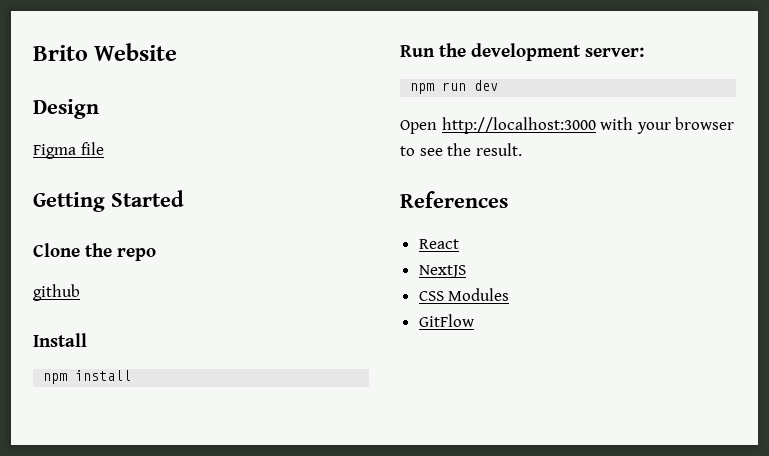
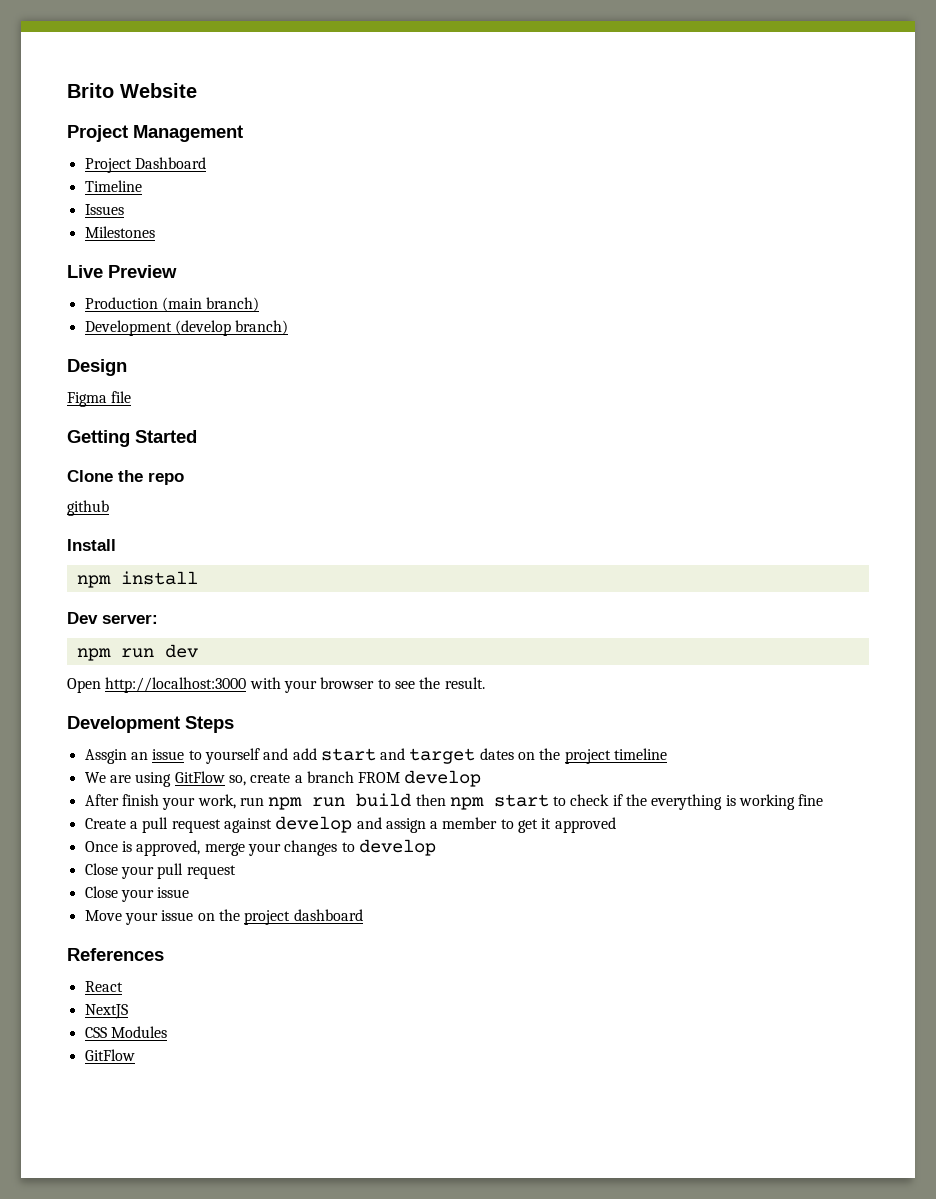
(178, 52) none -> [67,125,243,142] [84,157,206,173] [84,180,142,192] [84,204,124,215] [84,226,155,238] [67,265,177,278] [84,297,260,312] [84,320,289,336] // Project Management // Project Dashboard // Timeline // Issues // Milestones // Live Preview // Production (main branch) // Development (develop branch)
[400,43,582,61] Run the development -> [67,612,98,624] Dev
(522, 149) none -> [67,716,234,733] [84,748,668,764] [84,770,482,787] [84,793,824,810] [84,816,616,833] [84,839,436,856] [84,863,236,879] [84,886,190,902] [84,909,363,925] // Development Steps // Assgin an issue to yourself and add start and target dates on the project timeline // We are using GitFlow so, create a branch FROM develop // After finish your work, run npm run build then npm start to check if the everything is working fine // Create a pull request against develop and assign a member to get it approved // Once is approved, merge your changes to develop // Close your pull request // Close your issue // Move your issue on the project dashboard

